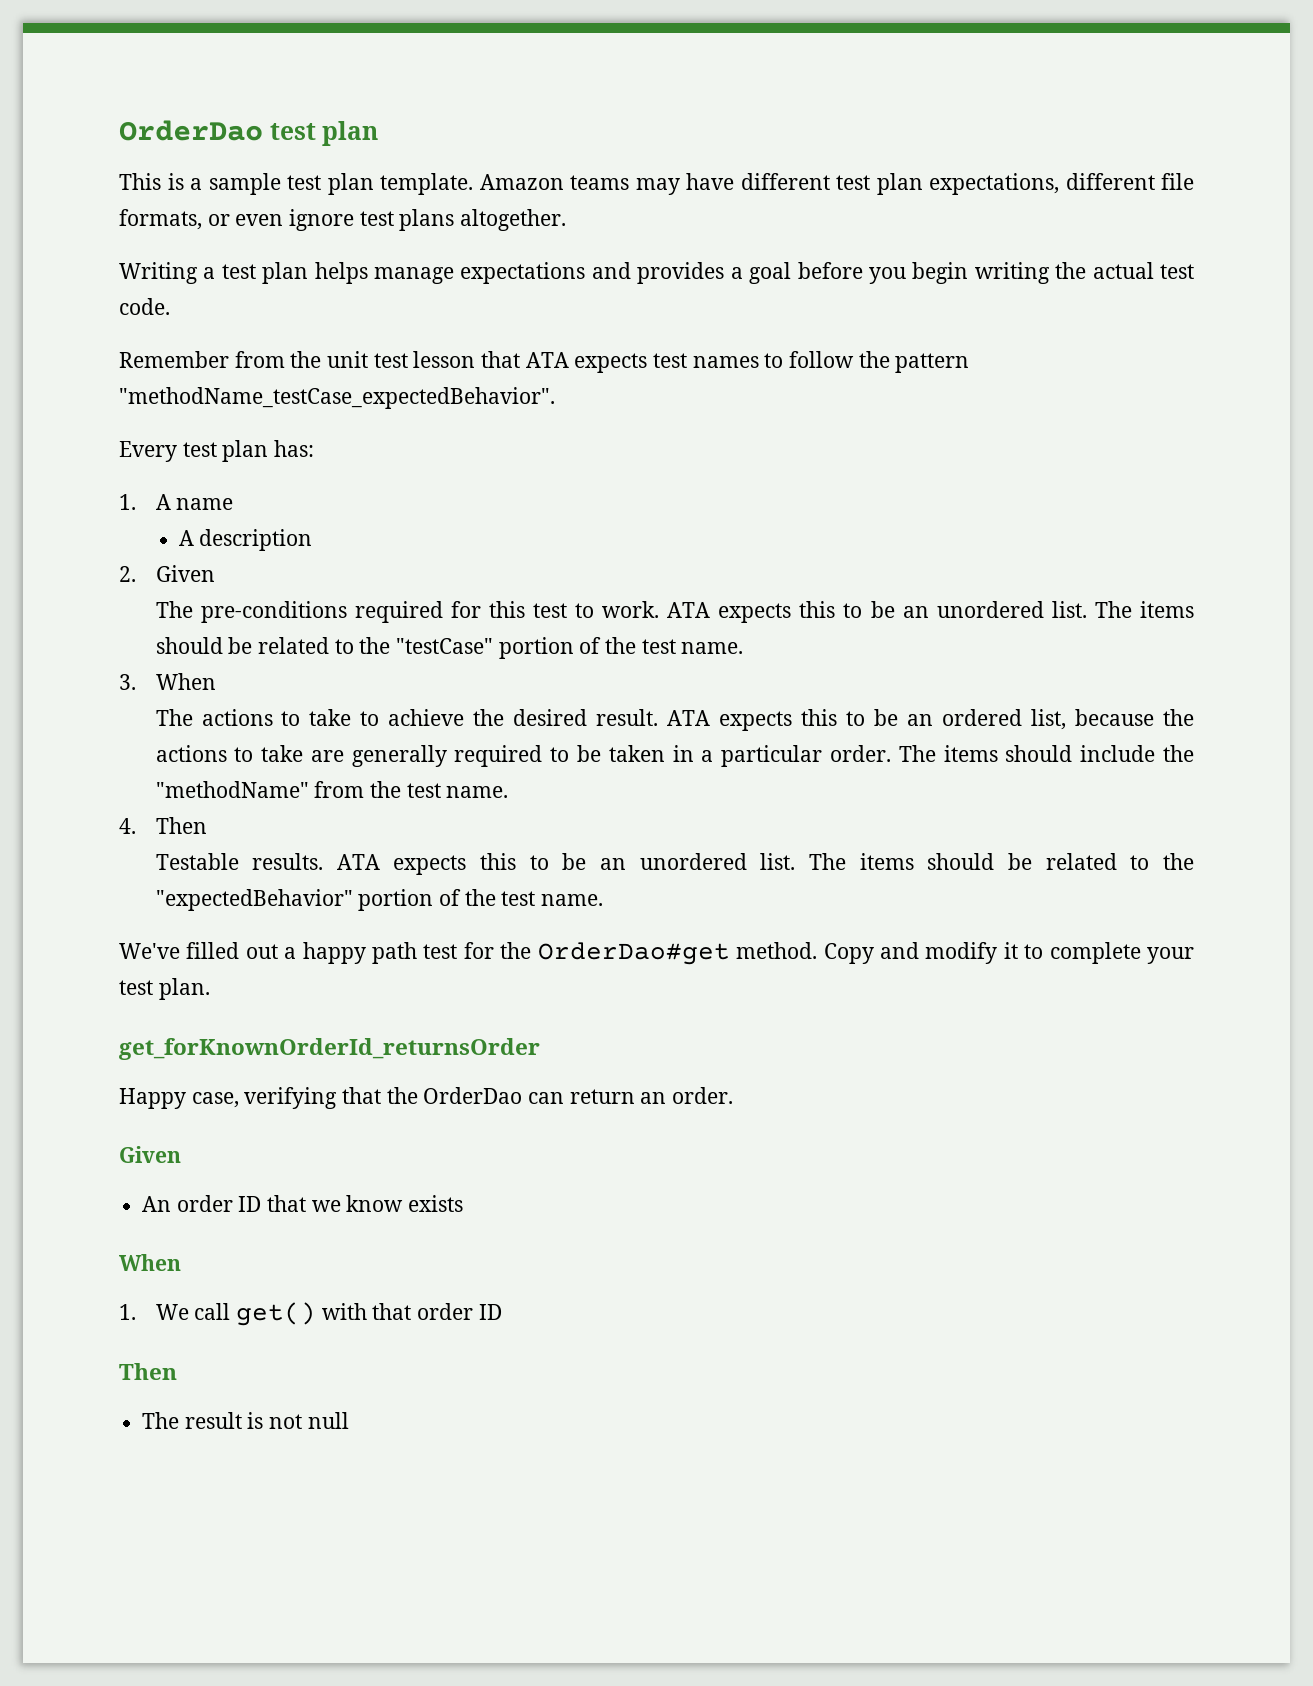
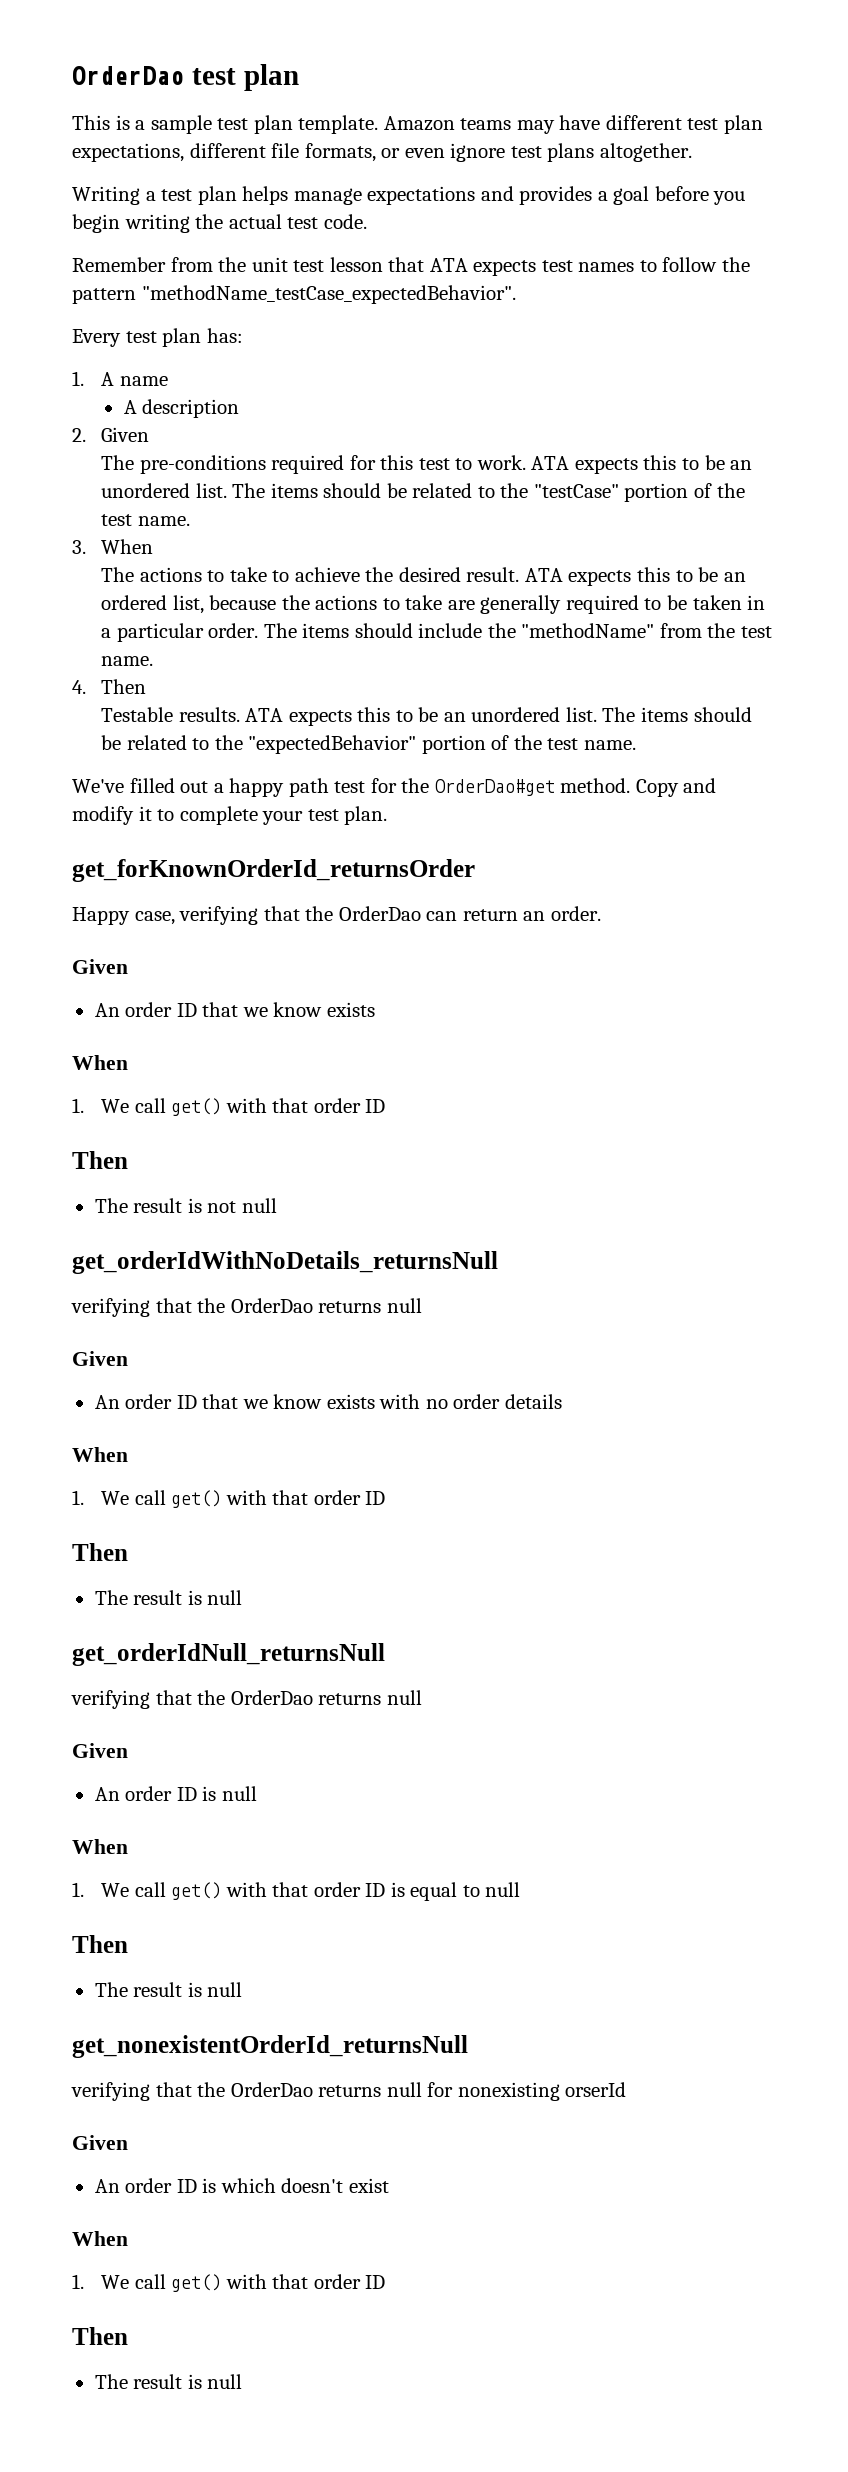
(349, 1420) none -> [72,1251,498,1274] [71,1298,422,1317] [72,1351,128,1366] [94,1394,562,1409] [72,1447,128,1462] [72,1490,386,1508] [72,1543,128,1561] [94,1590,243,1605] [72,1643,385,1666] [71,1690,422,1709] [72,1743,128,1758] [94,1786,257,1801] [72,1839,128,1854] [72,1882,521,1901] [72,1935,128,1953] [94,1982,243,1997] [72,2035,468,2058] [71,2082,627,2101] [72,2135,128,2150] [94,2178,389,2193] [72,2231,128,2246] [72,2274,386,2292] [72,2327,128,2345] [94,2374,243,2389] // get_orderIdWithNoDetails_returnsNull // verifying that the OrderDao returns null // Given // An order ID that we know exists with no order details // When // 1. We call get() with that order ID // Then // The result is null // get_orderIdNull_returnsNull // verifying that the OrderDao returns null // Given // An order ID is null // When // 1. We call get() with that order ID is equal to null // Then // The result is null // get_nonexistentOrderId_returnsNull // verifying that the OrderDao returns null for nonexisting orserId // Given // An order ID is which doesn't exist // When // 1. We call get() with that order ID // Then // The result is null

